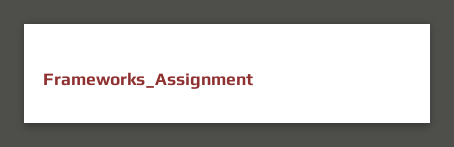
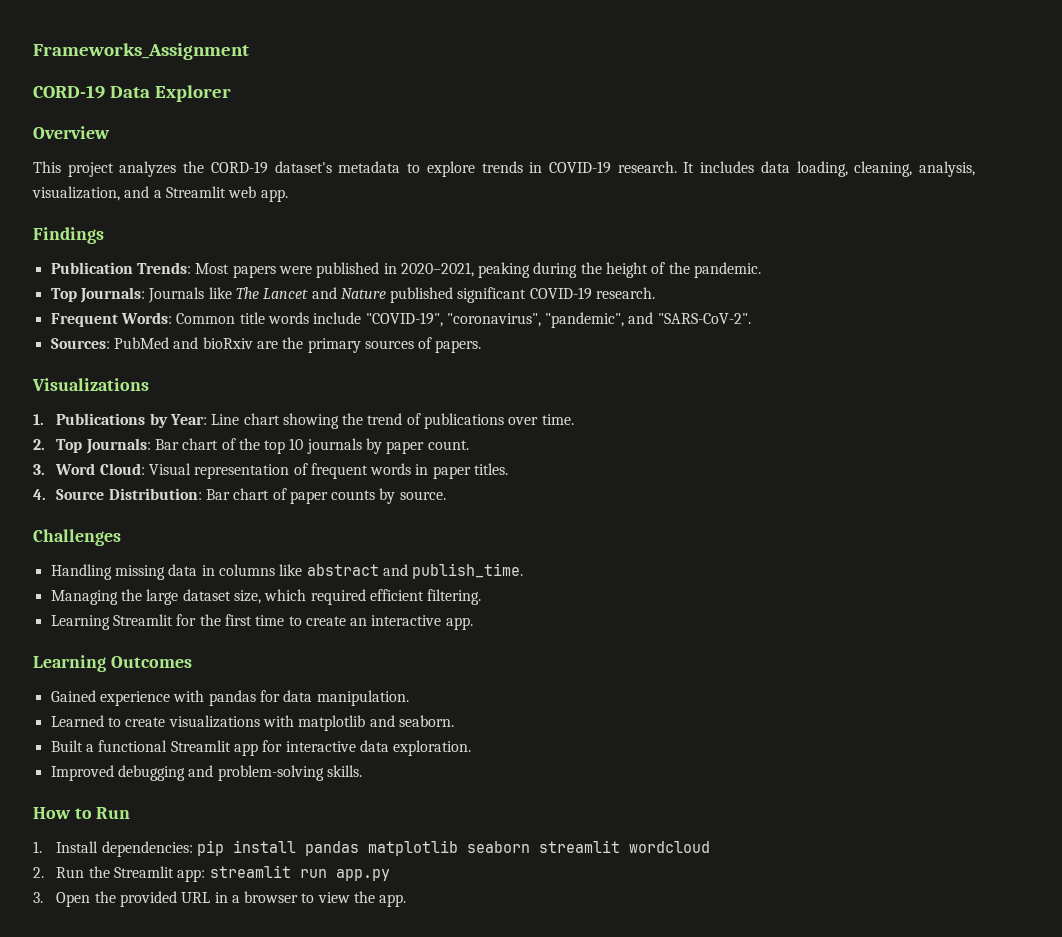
(253, 80) none -> [33,85,231,102] [33,126,110,139] [33,161,975,177] [32,186,288,202] [33,227,104,244] [50,262,762,278] [50,287,656,303] [50,312,751,328] [50,337,482,353] [32,378,149,391] [33,413,574,429] [33,438,469,454] [33,463,509,479] [33,488,446,504] [33,529,121,546] [50,563,524,580] [50,589,482,605] [50,614,473,630] [33,655,192,672] [50,690,409,706] [50,715,454,731] [50,740,472,756] [50,765,362,781] [33,807,131,819] [33,840,710,857] [33,865,390,882] [33,891,407,907] // CORD-19 Data Explorer // Overview // This project analyzes the CORD-19 dataset's metadata to explore trends in COVID-19 research. It includes data loading, cleaning, analysis, visualization, and a Streamlit web app. // Findings // Publication Trends: Most papers were published in 2020–2021, peaking during the height of the pandemic. // Top Journals: Journals like The Lancet and Nature published significant COVID-19 research. // Frequent Words: Common title words include "COVID-19", "coronavirus", "pandemic", and "SARS-CoV-2". // Sources: PubMed and bioRxiv are the primary sources of papers. // Visualizations // 1. Publications by Year: Line chart showing the trend of publications over time. // 2. Top Journals: Bar chart of the top 10 journals by paper count. // 3. Word Cloud: Visual representation of frequent words in paper titles. // 4. Source Distribution: Bar chart of paper counts by source. // Challenges // Handling missing data in columns like abstract and publish_time. // Managing the large dataset size, which required efficient filtering. // Learning Streamlit for the first time to create an interactive app. // Learning Outcomes // Gained experience with pandas for data manipulation. // Learned to create visualizations with matplotlib and seaborn. // Built a functional Streamlit app for interactive data exploration. // Improved debugging and problem-solving skills. // How to Run // 1. Install dependencies: pip install pandas matplotlib seaborn streamlit wordcloud // 2. Run the Streamlit app: streamlit run app.py // 3. Open the provided URL in a browser to view the app.

